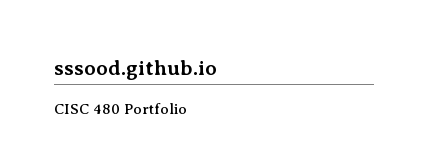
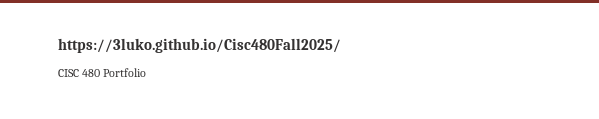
[54,60,217,80] sssood.github.io -> [58,38,341,53] https://3luko.github.io/Cisc480Fall2025/

